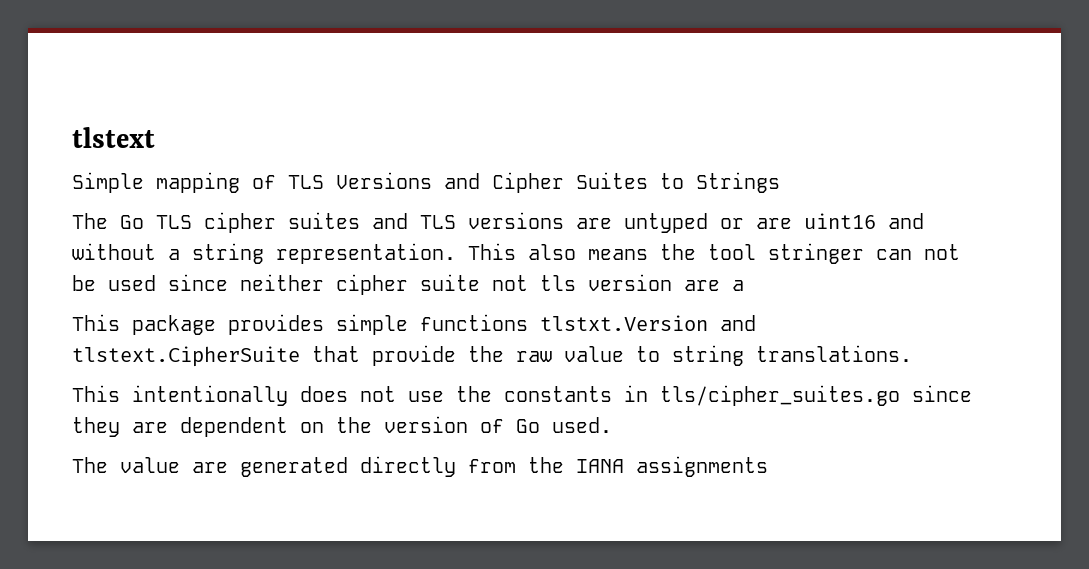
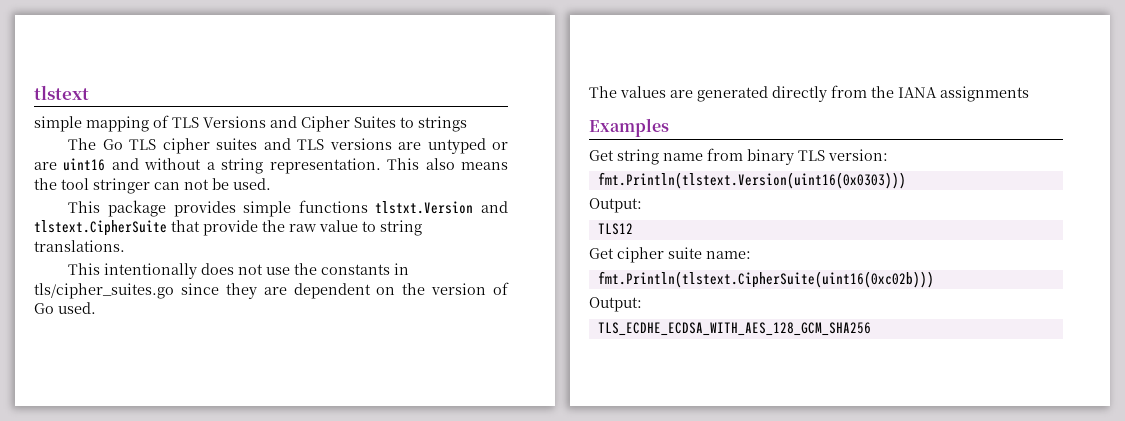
[72,172,144,193] Simple -> [34,116,82,132] simple
[696,172,780,193] Strings -> [418,116,467,132] strings
[108,274,744,295] used since neither cipher suite not tls version are a -> [233,178,271,190] used.
[120,457,180,473] value -> [620,86,666,98] values
(768, 466) none -> [589,118,669,137] [589,148,888,165] [597,172,906,189] [589,198,642,213] [597,223,633,235] [589,247,751,263] [597,271,934,288] [589,297,642,312] [597,322,871,336] // Examples // Get string name from binary TLS version: // fmt.Println(tlstext.Version(uint16(0x0303))) // Output: // TLS12 // Get cipher suite name: // fmt.Println(tlstext.CipherSuite(uint16(0xc02b))) // Output: // TLS_ECDHE_ECDSA_WITH_AES_128_GCM_SHA256

